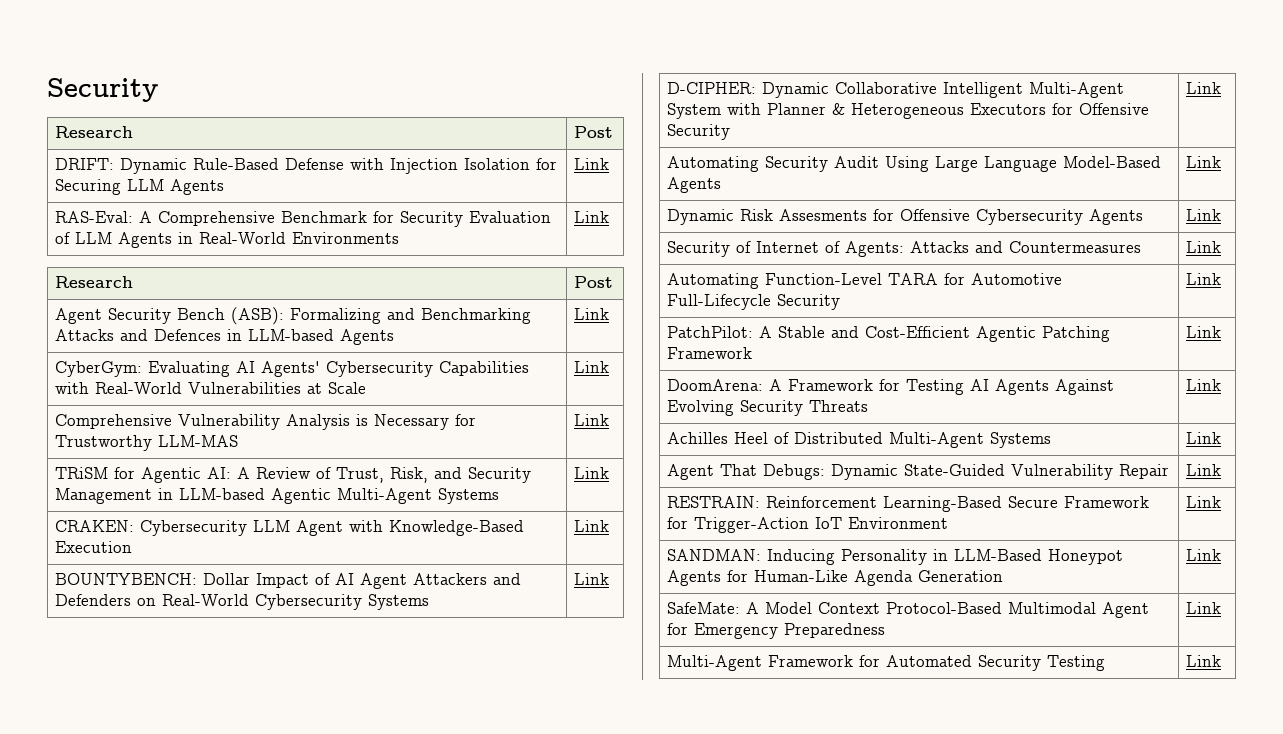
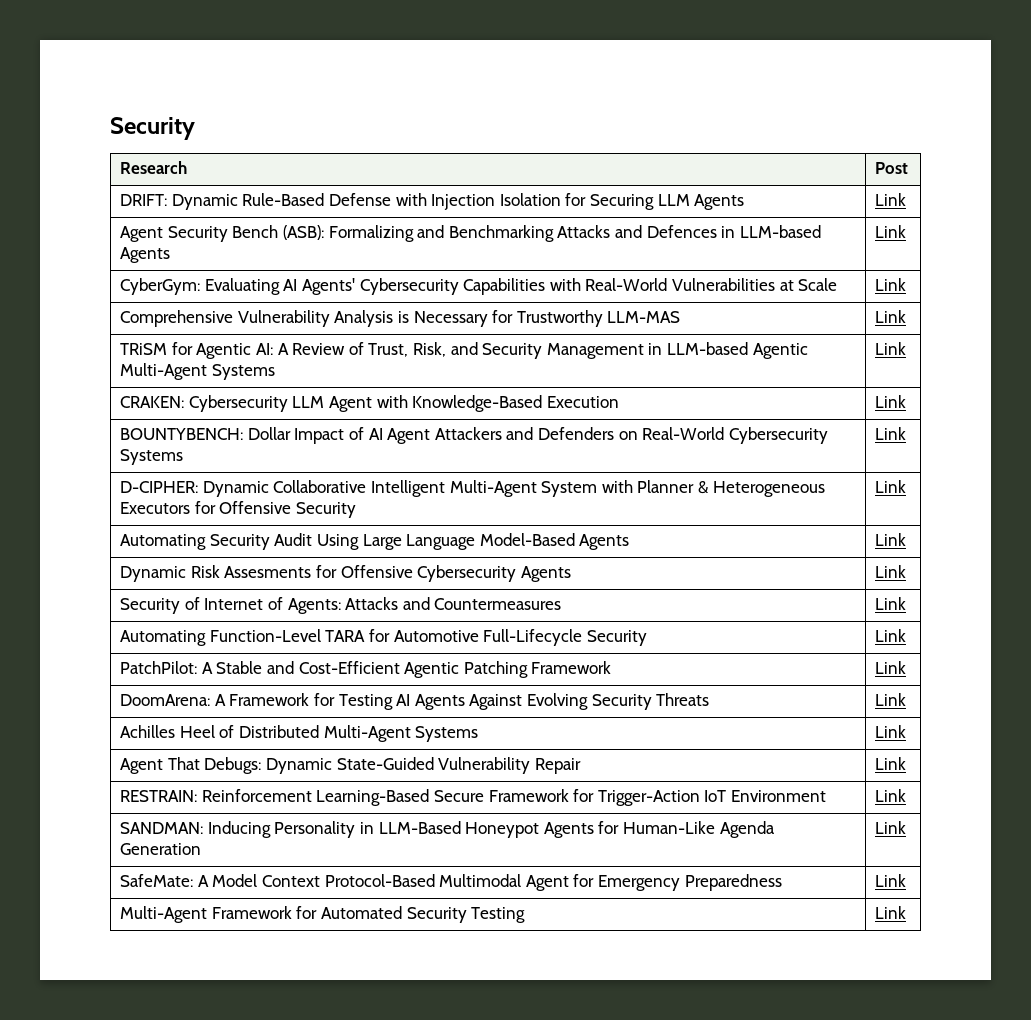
[55,211,552,227] [55,232,400,248] [574,211,610,223] [55,276,134,288] [574,276,614,288] // RAS-Eval: A Comprehensive Benchmark for Security Evaluation of LLM Agents in Real-World Environments | Link // Research | Post -> (907, 199) none

